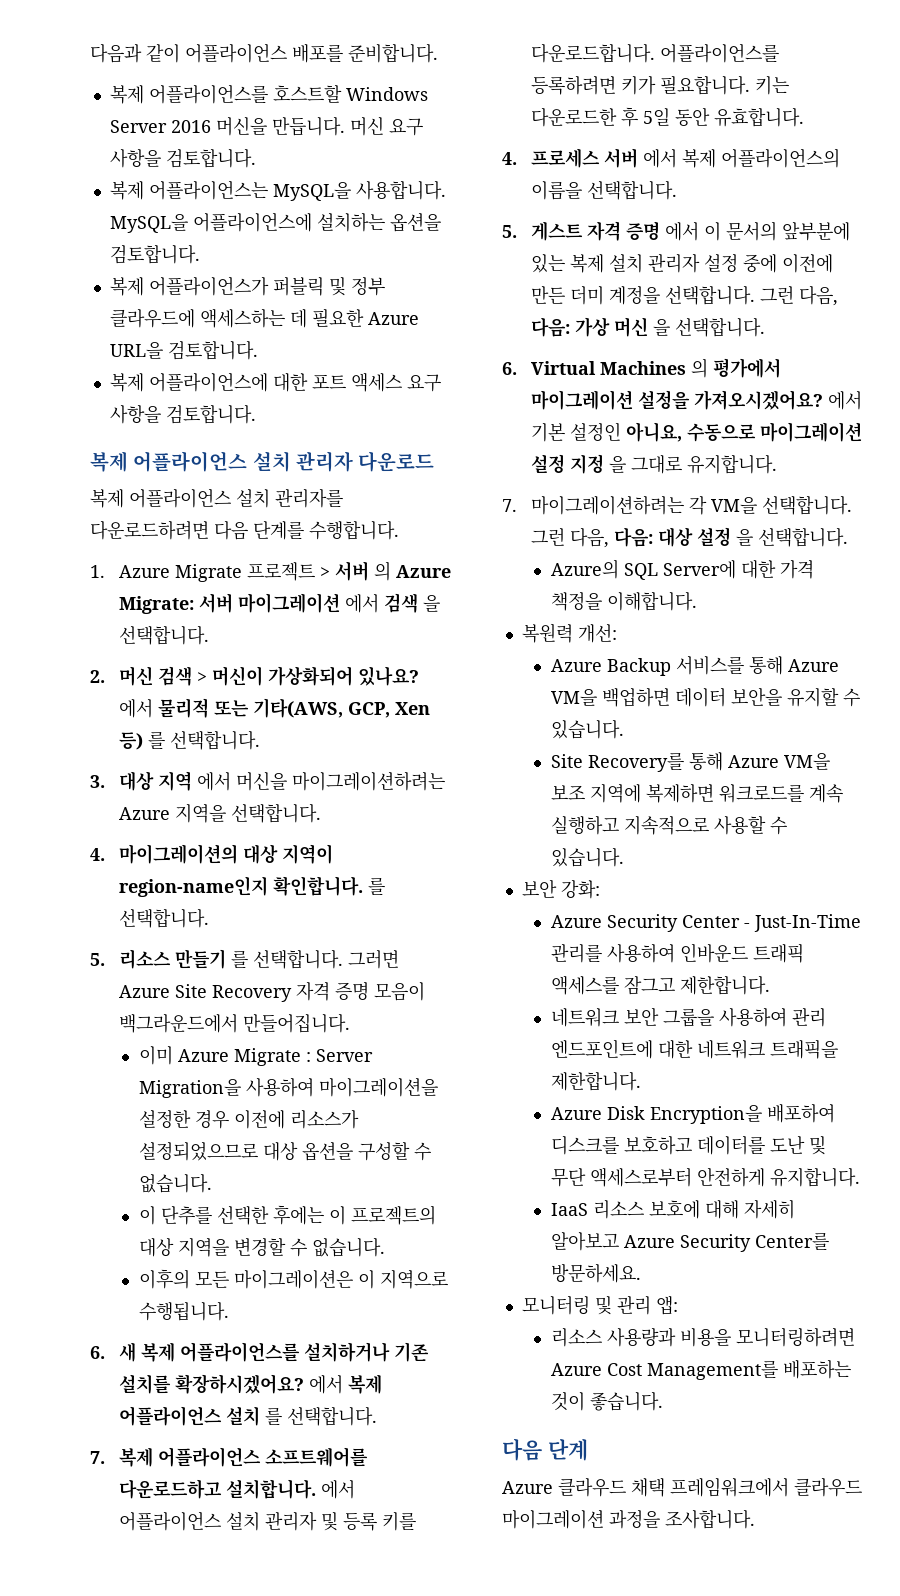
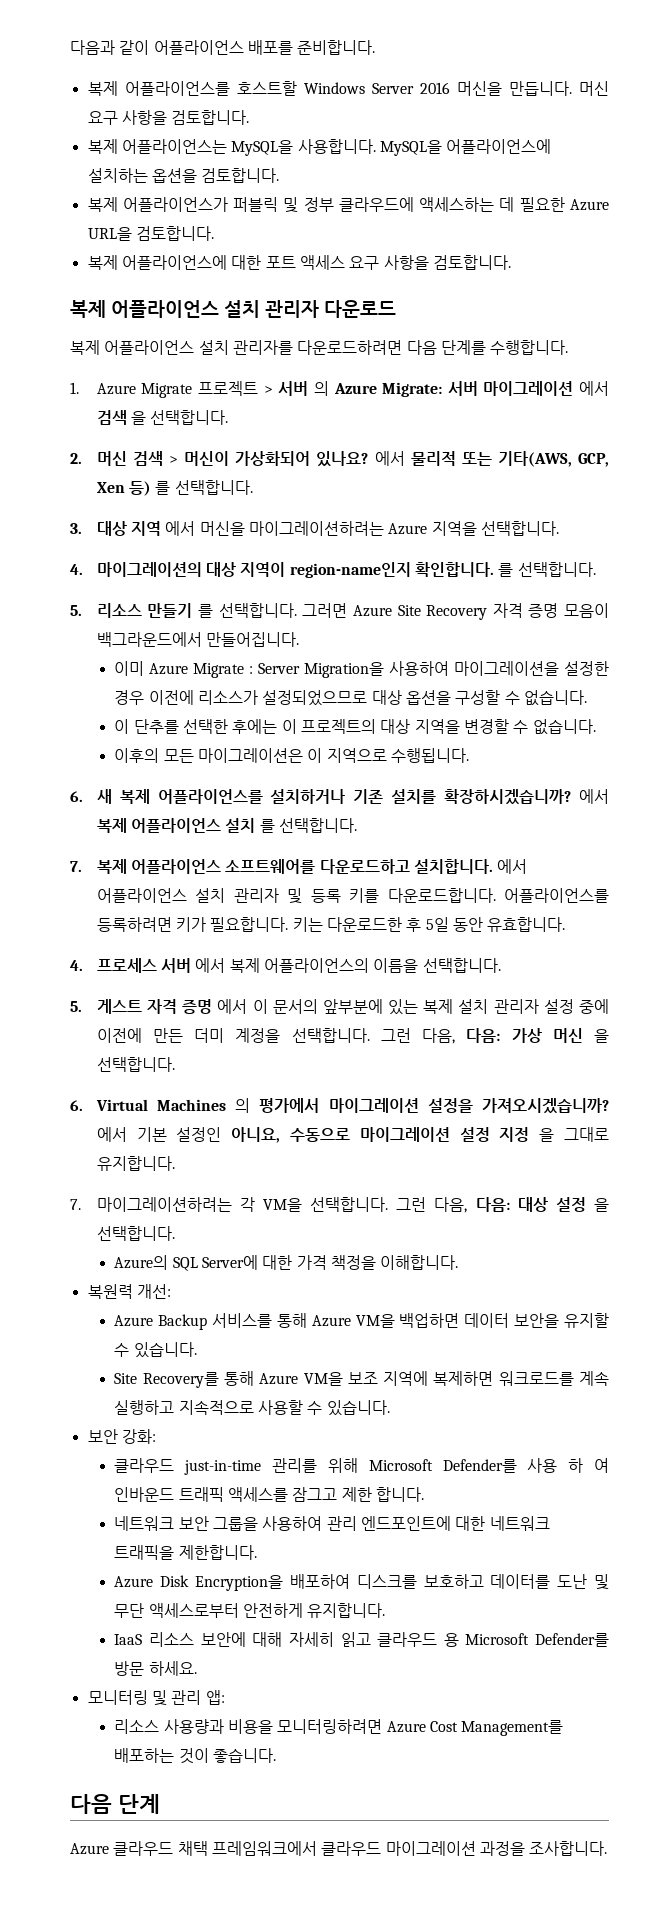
[174,1374,304,1394] 확장하시겠어요? -> [444,789,572,805] 확장하시겠습니까?
[693,390,823,410] 가져오시겠어요? -> [482,1098,610,1114] 가져오시겠습니까?
[550,914,861,932] [550,944,675,963] Azure Security Center - Just-In-Time 관리를 사용하여 -> [114,1458,610,1475] 클라우드 just-in-time 관리를 위해 Microsoft Defender를 사용 하 여
[679,975,770,995] 제한합니다. -> [341,1487,425,1502] 제한 합니다.
[648,1200,700,1219] 보호에 -> [200,1632,246,1647] 보안에
[550,1232,829,1252] [550,1263,641,1283] 알아보고 Azure Security Center를 방문하세요. -> [340,1632,610,1647] [114,1661,197,1676] 읽고 클라우드 용 Microsoft Defender를 방문 하세요.

